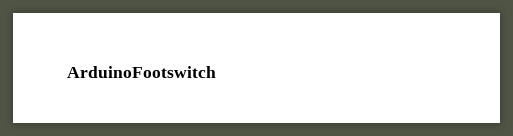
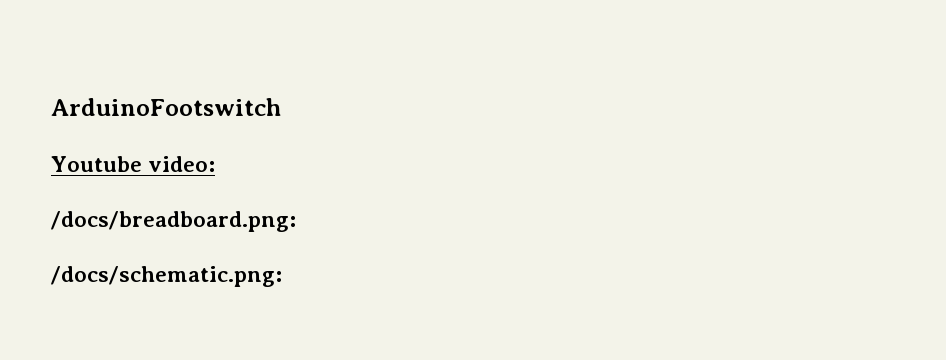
(216, 72) none -> [51,156,216,172] [51,211,296,232] [51,266,282,287] // Youtube video: // /docs/breadboard.png: // /docs/schematic.png:

